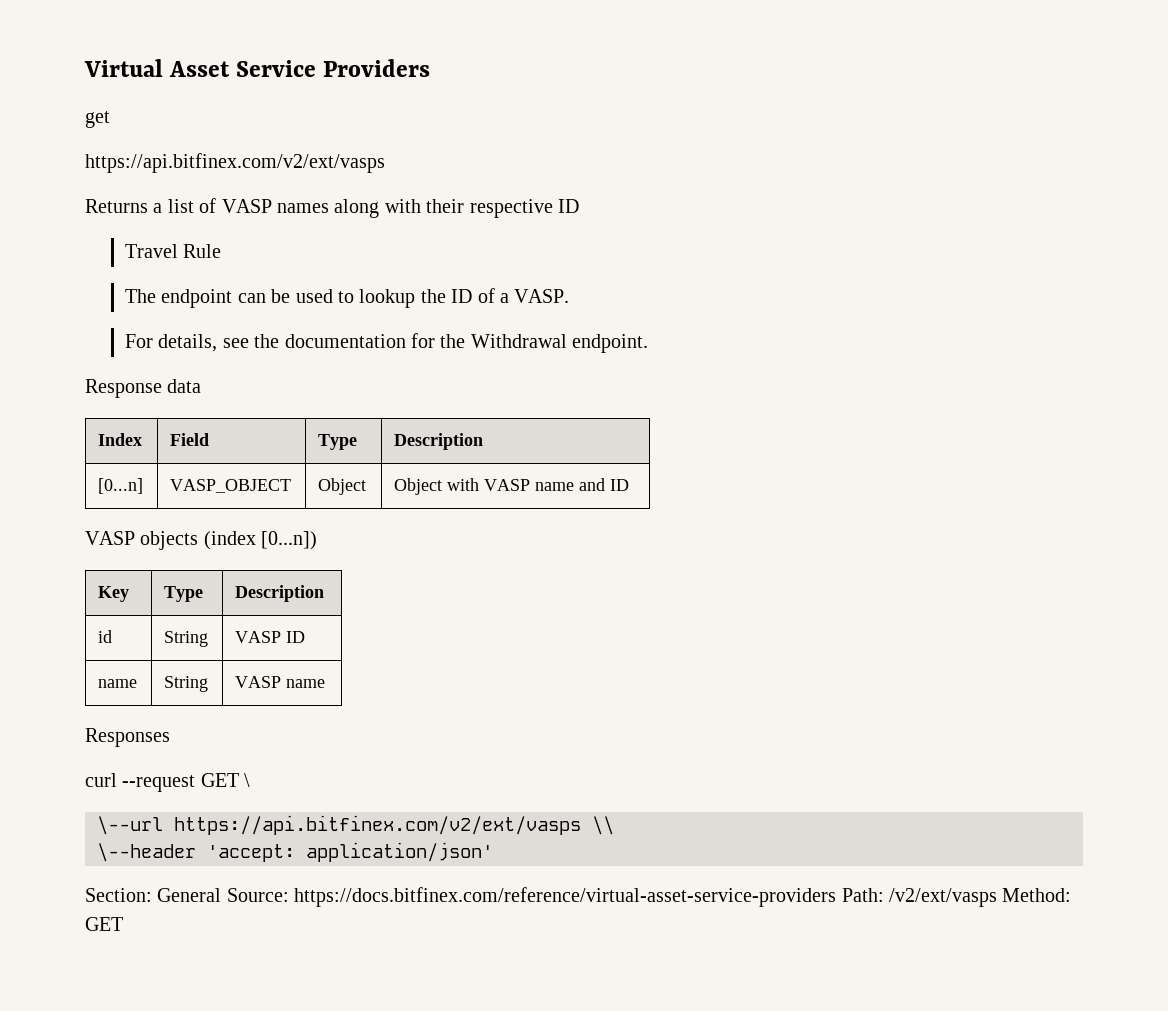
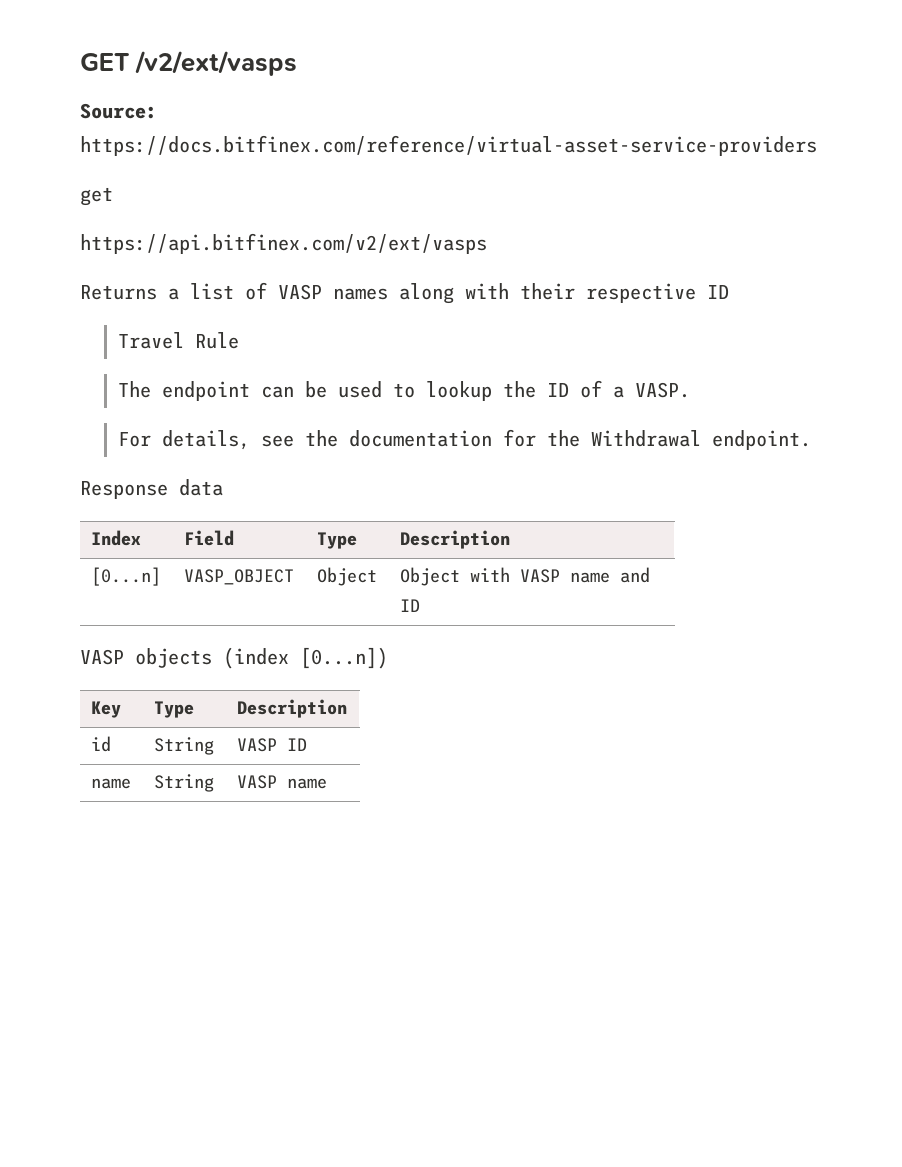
[84,59,431,77] Virtual Asset Service Providers -> [80,50,298,76] [80,103,157,119] [80,135,817,156] GET /v2/ext/vasps // Source: https://docs.bitfinex.com/reference/virtual-asset-service-providers
[85,728,170,747] [85,773,251,792] [97,815,614,835] [97,842,493,862] [85,887,1072,907] [85,917,123,931] // Responses // curl --request GET \ // \--url https://api.bitfinex.com/v2/ext/vasps \\ // \--header 'accept: application/json' // Section: General Source: https://docs.bitfinex.com/reference/virtual-asset-service-providers Path: /v2/ext/vasps Method: GET -> (328, 783) none

